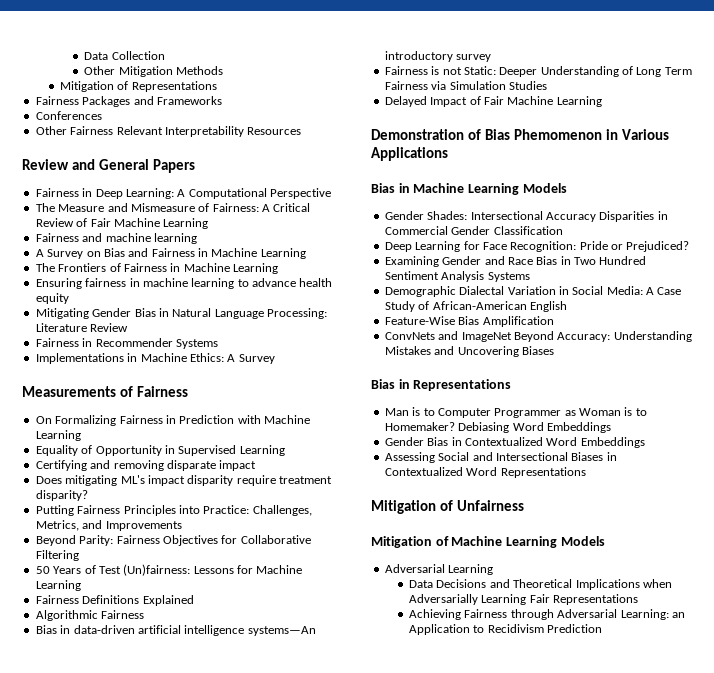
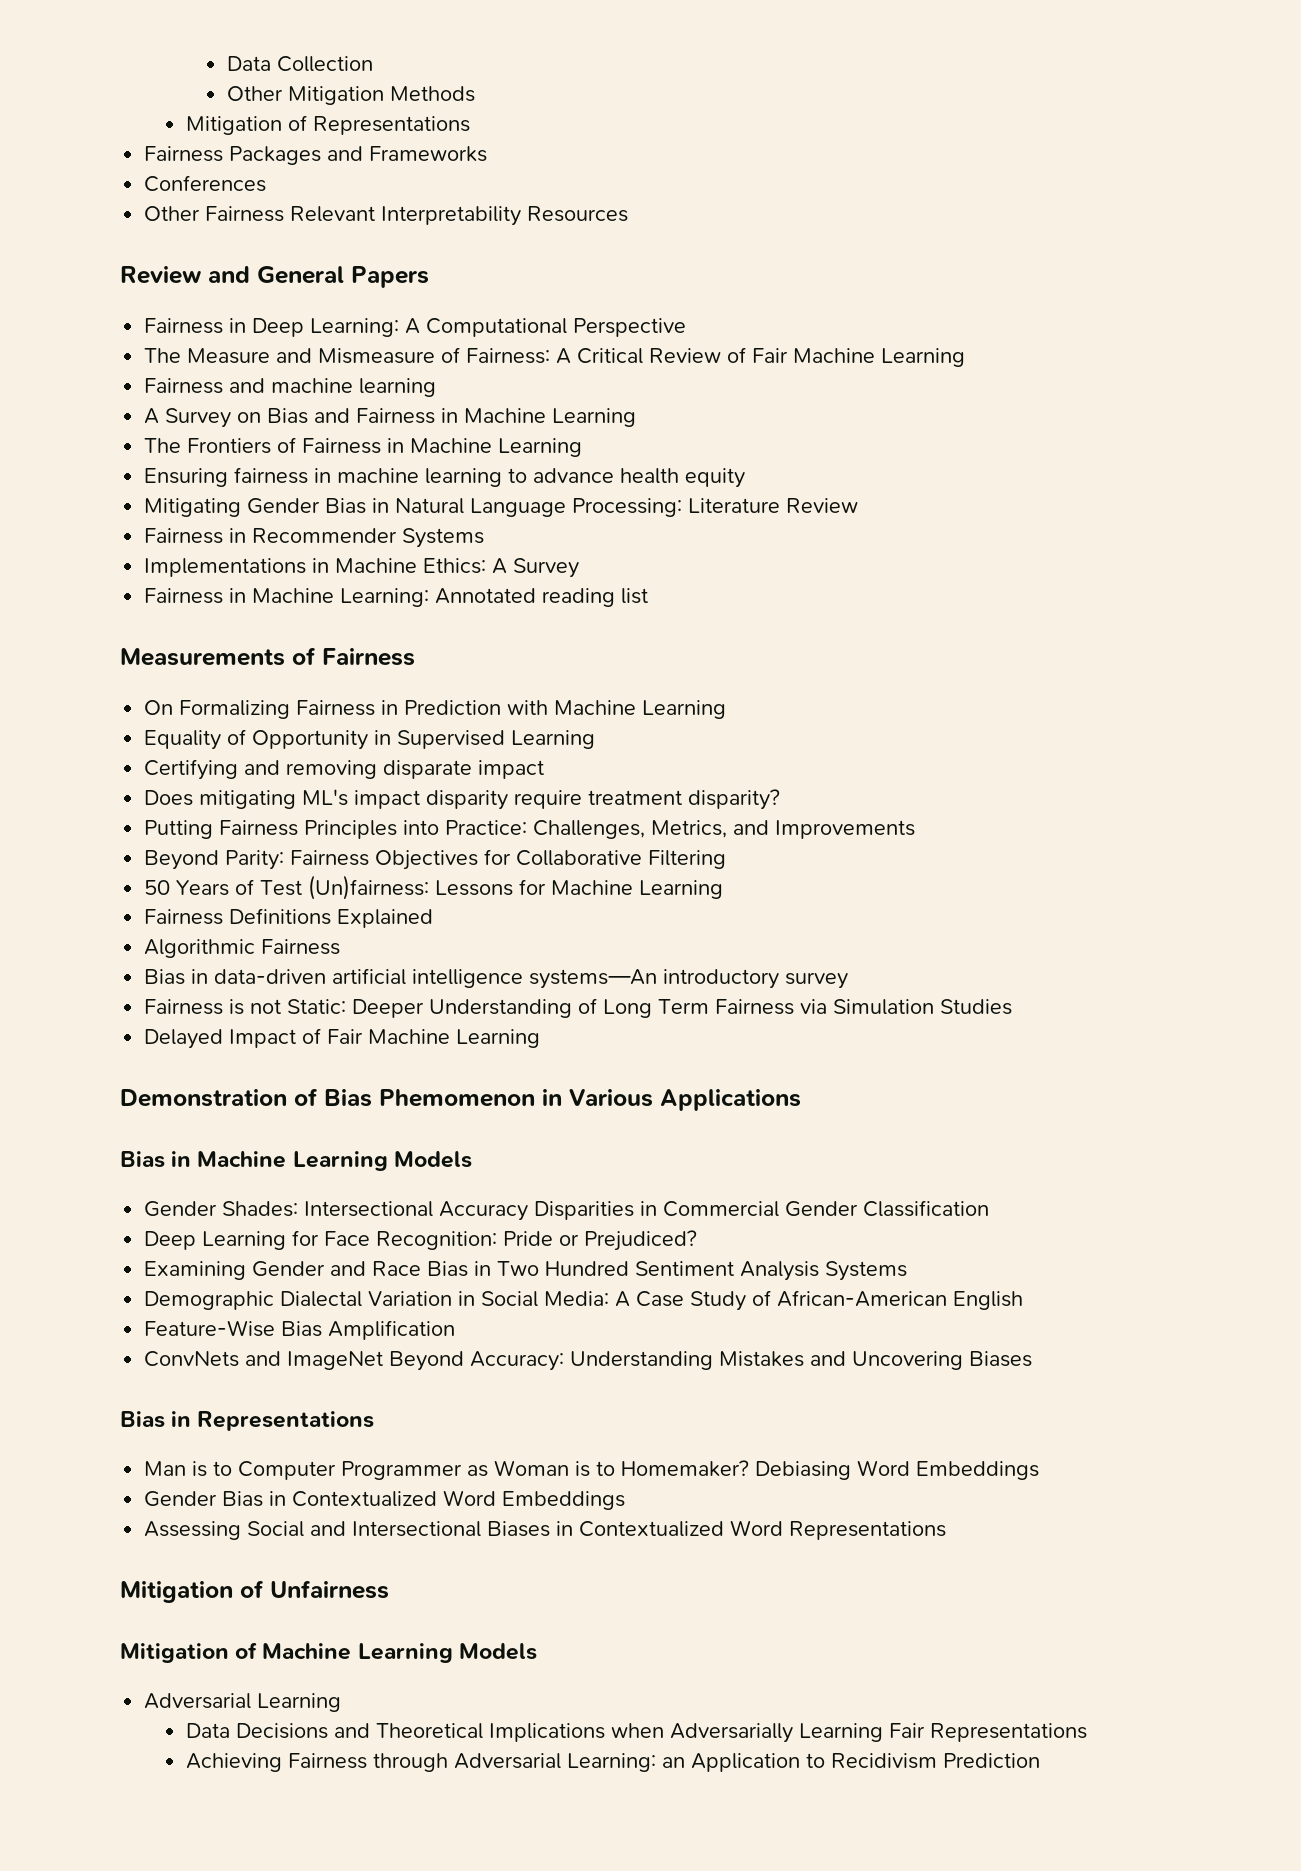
(275, 359) none -> [144,588,649,607] // Fairness in Machine Learning: Annotated reading list

